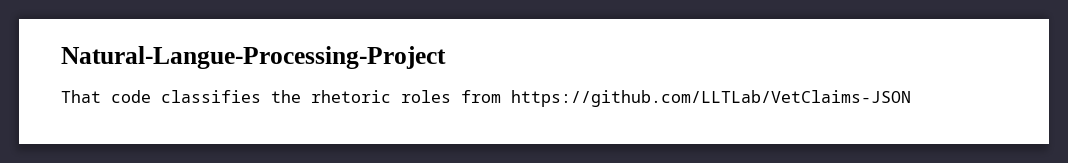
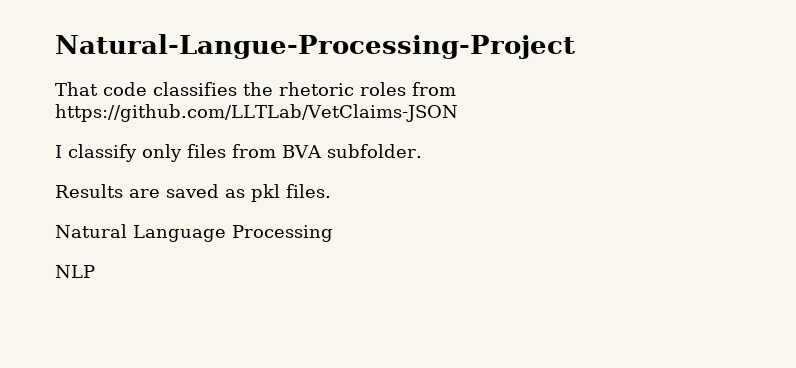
(911, 98) none -> [55,144,422,162] [55,184,331,202] [55,224,333,242] [55,265,95,278] // I classify only files from BVA subfolder. // Results are saved as pkl files. // Natural Language Processing // NLP

